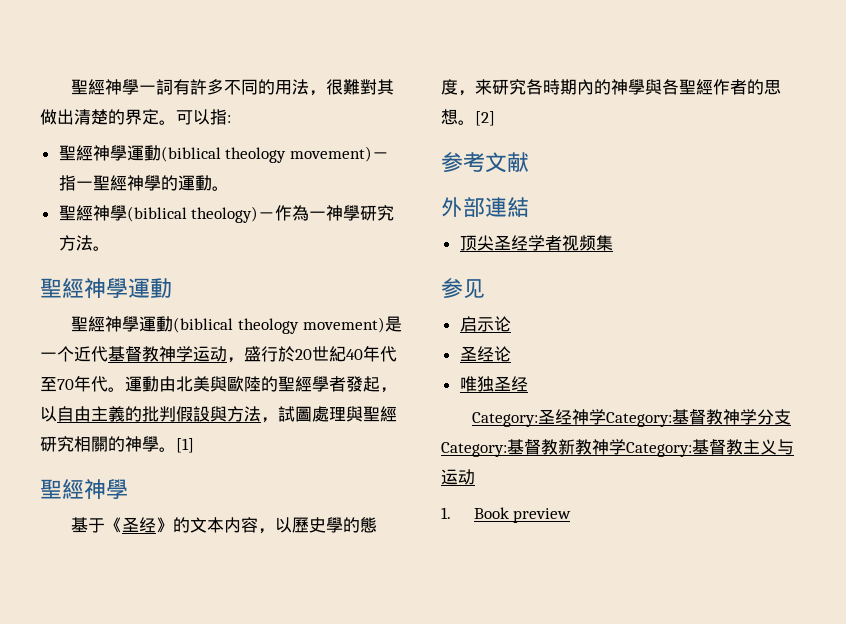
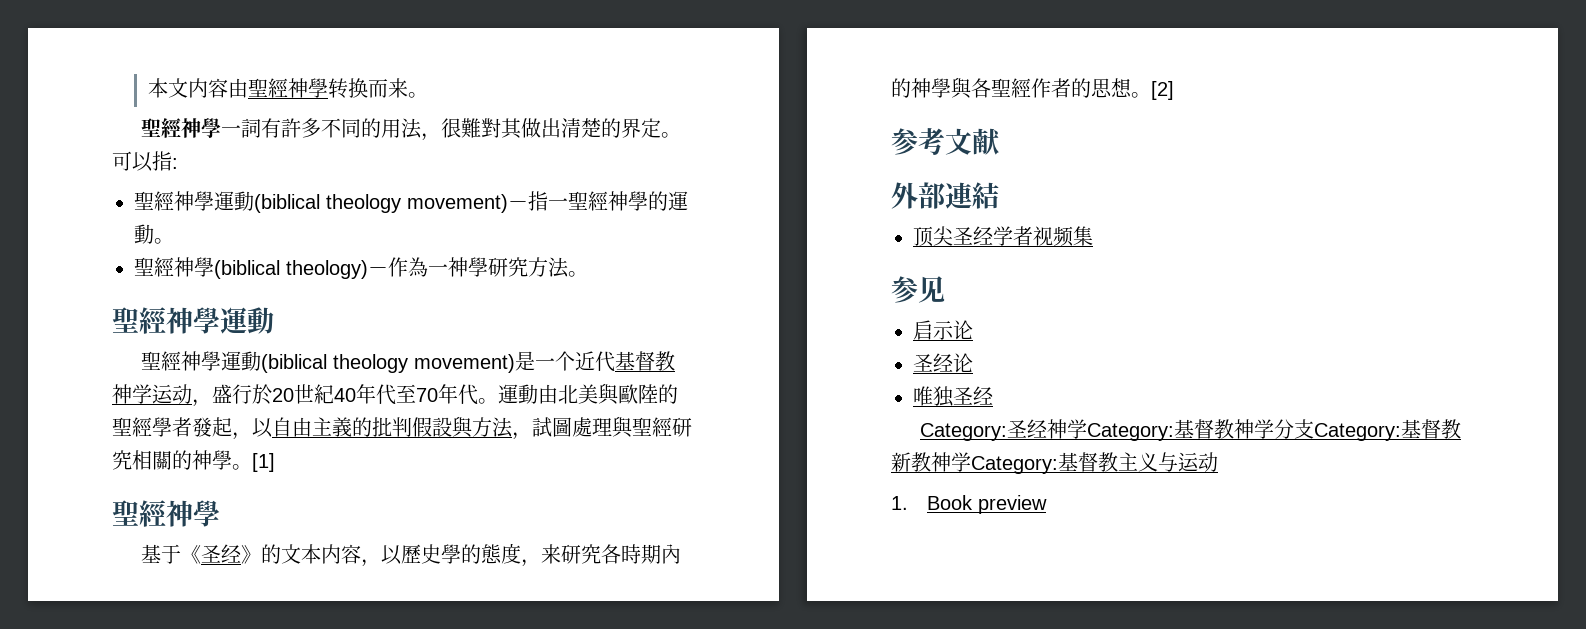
(71, 87) none -> [148,78,429,99] 本文内容由聖經神學转换而来。 //

